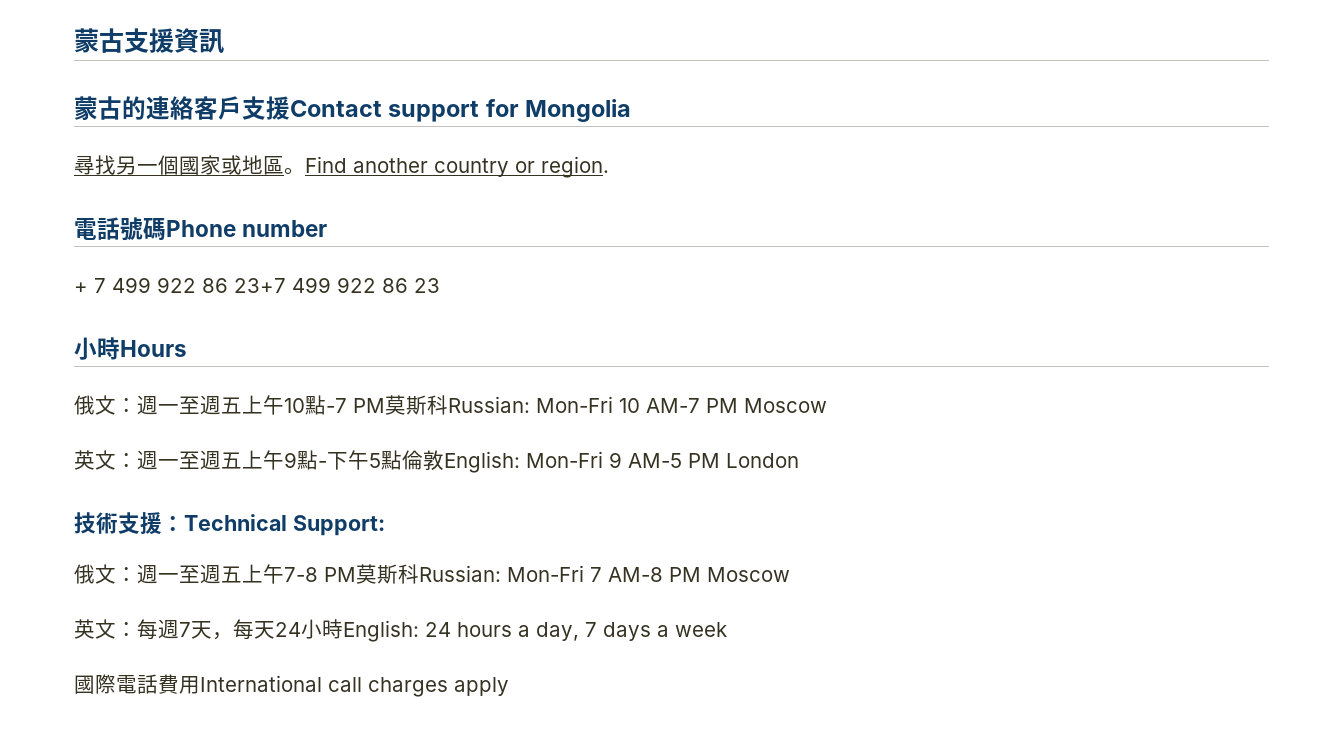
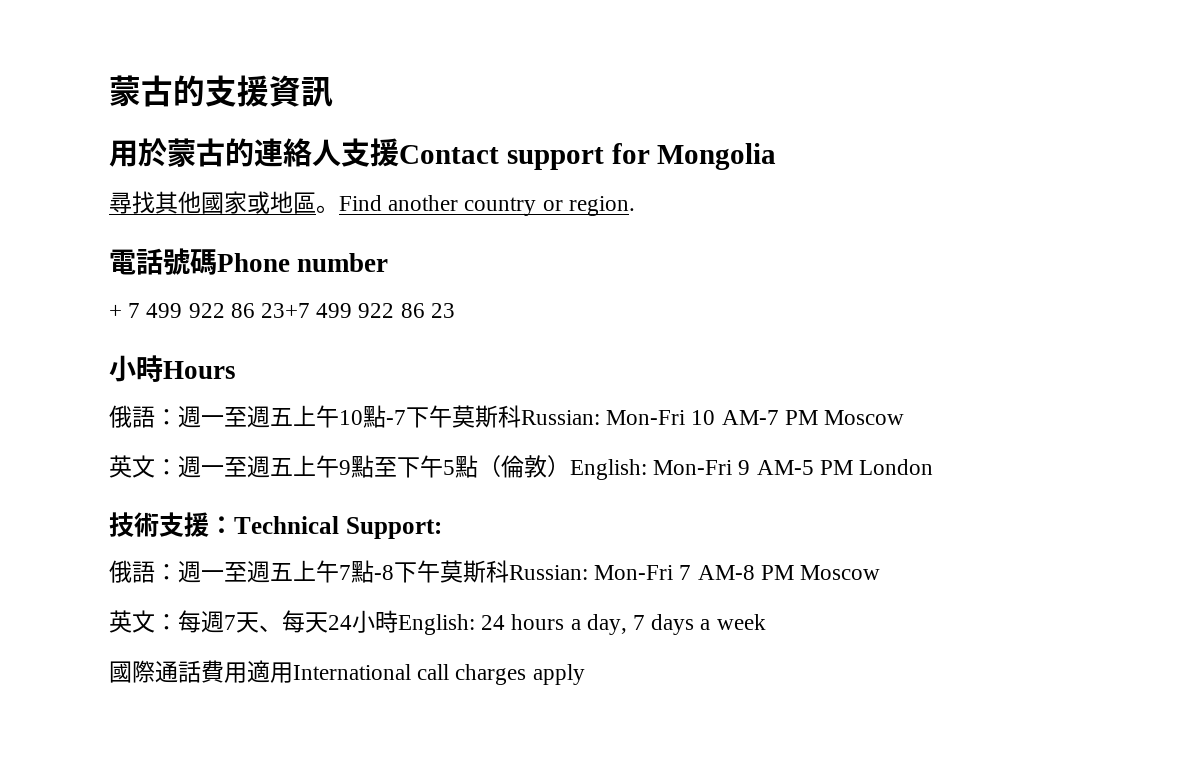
[74,28,124,53] 蒙古 -> [109,75,205,107] 蒙古的
(224, 41) none -> [109,138,167,167] 用於
[194,96,242,120] 客戶 -> [312,139,341,166] 人
[116,155,179,175] 另一個 -> [155,191,201,214] 其他
[95,395,116,415] 文 -> [132,406,155,428] 語
[353,398,385,413] PM -> [406,405,452,428] 下午
[318,461,327,468] - -> [374,457,397,477] 至
[402,450,444,471] 倫敦 -> [478,455,570,478] （倫敦）
[95,564,356,584] 文：週一至週五上午7-8 PM -> [132,560,440,583] 語：週一至週五上午7點-8下午
[212,632,233,640] ， -> [259,625,282,632] 、
[116,674,179,694] 電話費 -> [155,660,270,683] 通話費用適

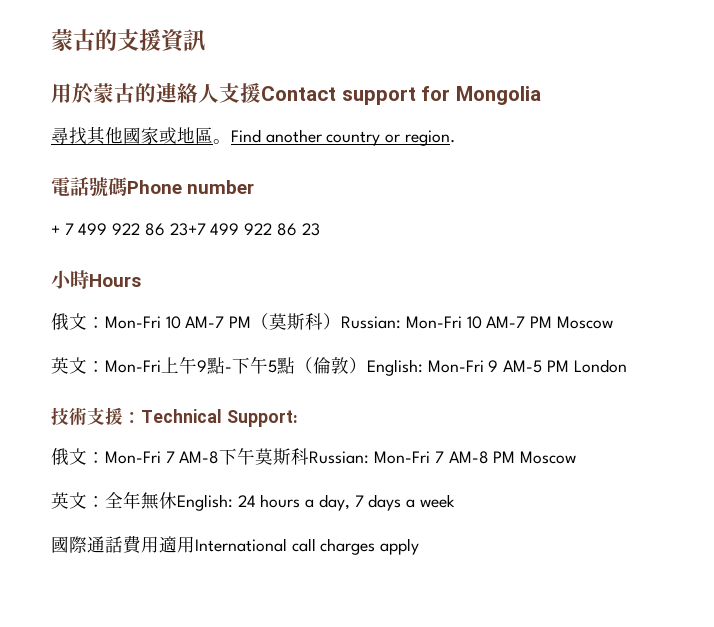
[132,405,521,428] 語：週一至週五上午10點-7下午莫斯科 -> [69,313,342,330] 文：Mon-Fri 10 AM-7 PM（莫斯科）
[178,456,293,478] 週一至週五 -> [105,360,161,373] Mon-Fri
[374,457,397,477] 至 -> [225,367,232,372] -
[132,560,394,583] 語：週一至週五上午7點-8 -> [69,448,220,465] 文：Mon-Fri 7 AM-8
[178,610,398,633] 每週7天、每天24小時 -> [105,491,177,510] 全年無休

